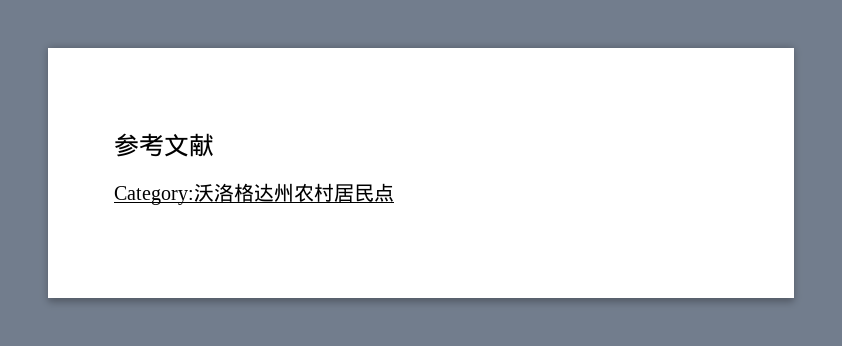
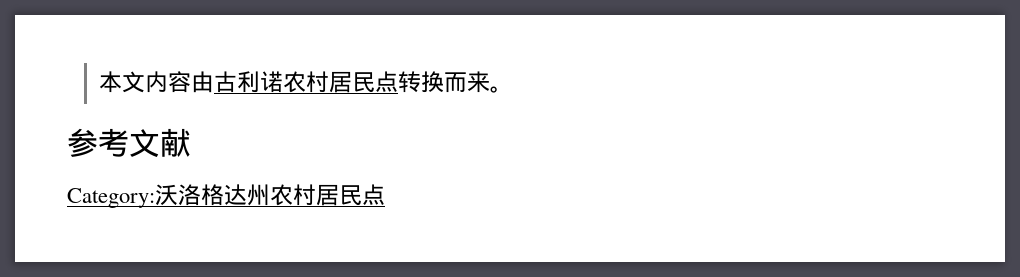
(114, 145) none -> [99,71,514,93] 本文内容由古利诺农村居民点转换而来。 //

